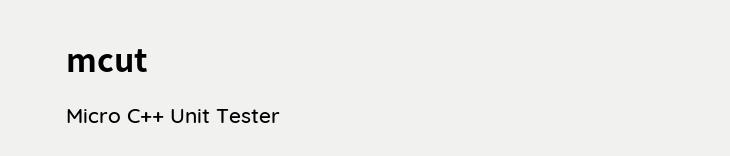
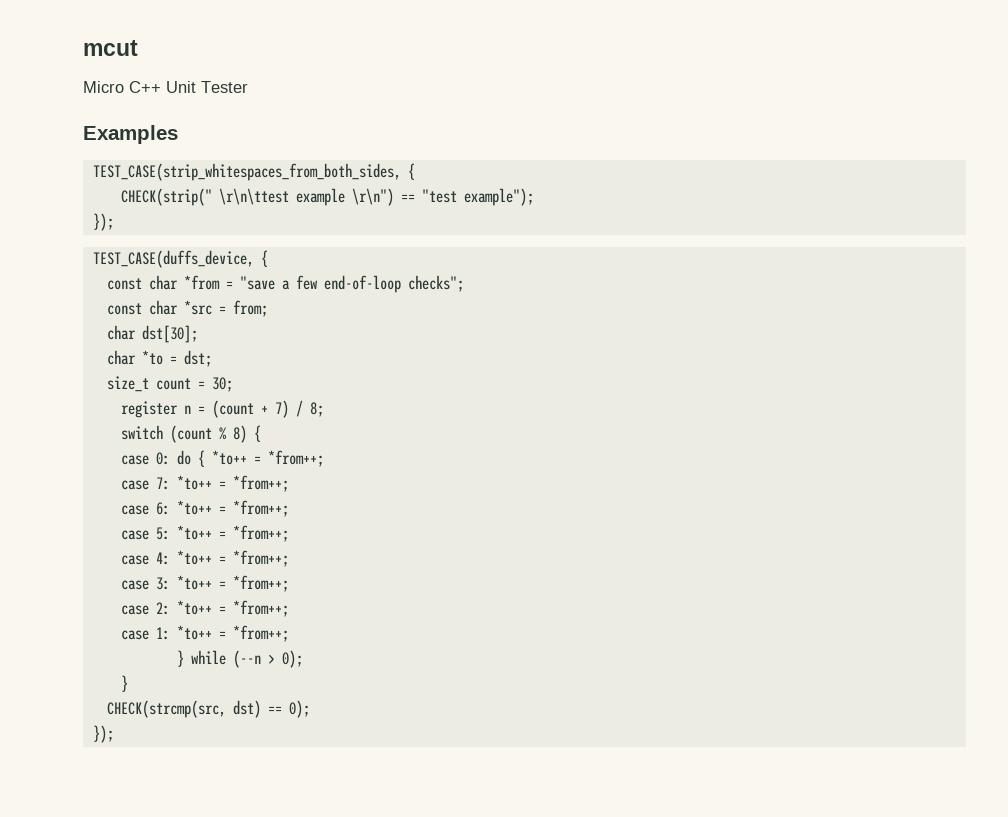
(280, 116) none -> [83,125,178,144] [92,163,415,181] [120,188,534,206] [92,213,114,231] [92,250,268,268] [106,275,464,293] [106,300,268,317] [106,325,198,343] [106,350,212,367] [106,376,233,392] [120,400,324,418] [120,425,261,443] [120,450,324,467] [120,475,289,492] [120,500,289,517] [120,525,289,542] [120,550,289,567] [120,575,289,592] [120,600,289,617] [120,625,289,642] [176,650,303,668] [120,675,128,692] [106,700,310,718] [92,725,114,743] // Examples // TEST_CASE(strip_whitespaces_from_both_sides, { // CHECK(strip(" \r\n\ttest example \r\n") == "test example"); // }); // TEST_CASE(duffs_device, { // const char *from = "save a few end-of-loop checks"; // const char *src = from; // char dst[30]; // char *to = dst; // size_t count = 30; // register n = (count + 7) / 8; // switch (count % 8) { // case 0: do { *to++ = *from++; // case 7: *to++ = *from++; // case 6: *to++ = *from++; // case 5: *to++ = *from++; // case 4: *to++ = *from++; // case 3: *to++ = *from++; // case 2: *to++ = *from++; // case 1: *to++ = *from++; // } while (--n > 0); // } // CHECK(strcmp(src, dst) == 0); // });

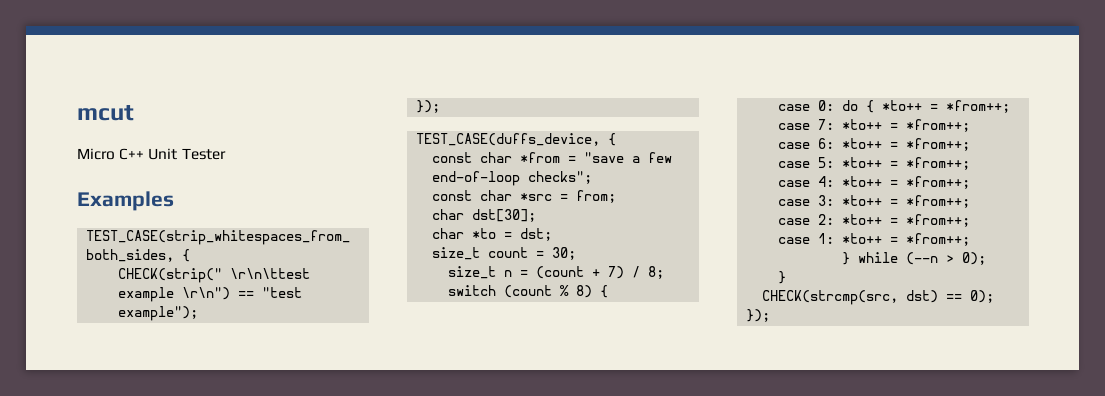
[120,401,178,418] register -> [448,266,497,279] size_t

